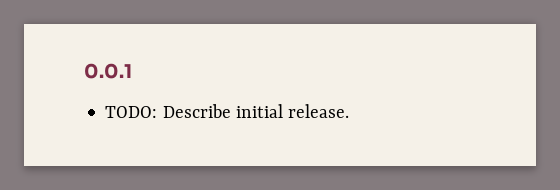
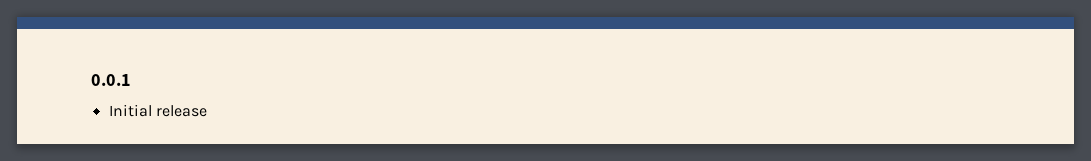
[105,104,350,118] TODO: Describe initial release. -> [108,104,207,117] Initial release

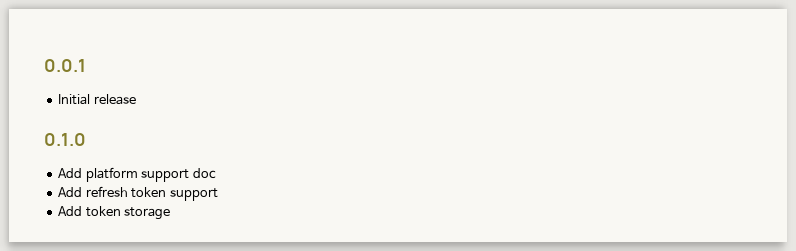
(207, 111) none -> [44,133,86,146] [58,167,216,182] [58,186,218,201] [58,206,171,220] // 0.1.0 // Add platform support doc // Add refresh token support // Add token storage

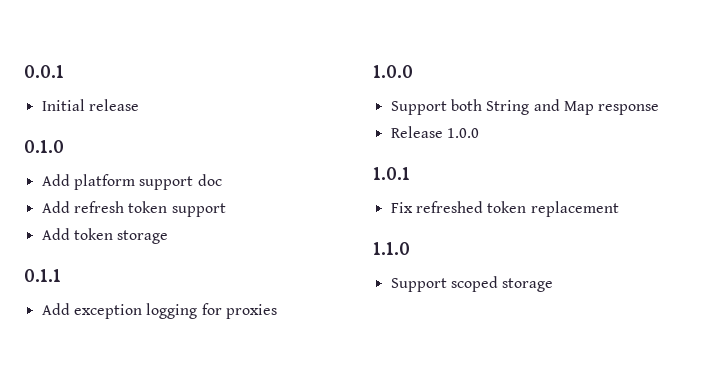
(171, 213) none -> [24,269,61,282] [41,303,277,319] [373,65,413,78] [390,99,660,115] [390,126,479,138] [373,167,410,180] [390,201,619,217] [373,242,410,255] [390,276,554,292] // 0.1.1 // Add exception logging for proxies // 1.0.0 // Support both String and Map response // Release 1.0.0 // 1.0.1 // Fix refreshed token replacement // 1.1.0 // Support scoped storage

